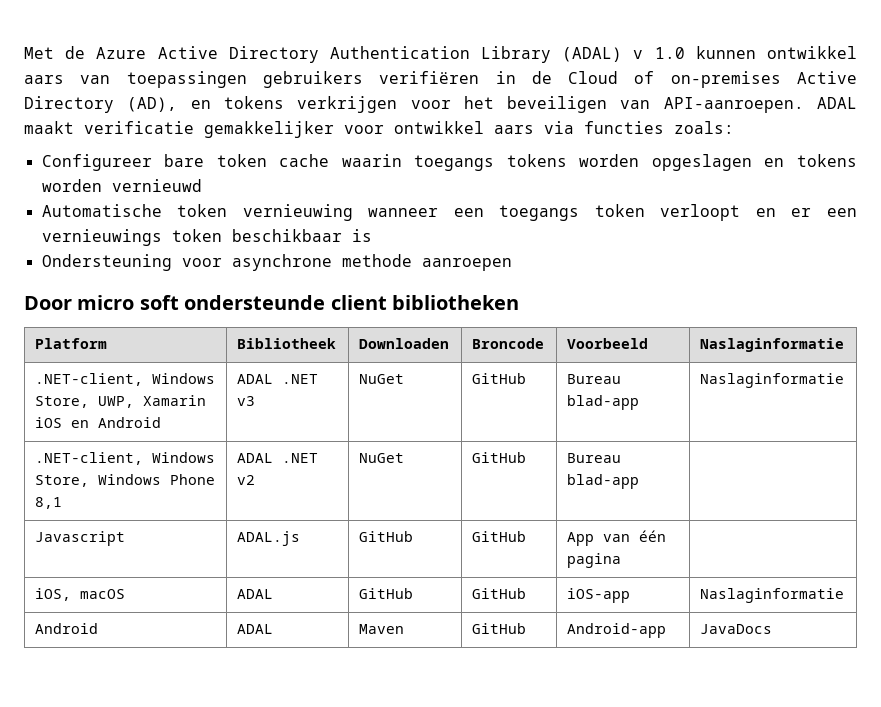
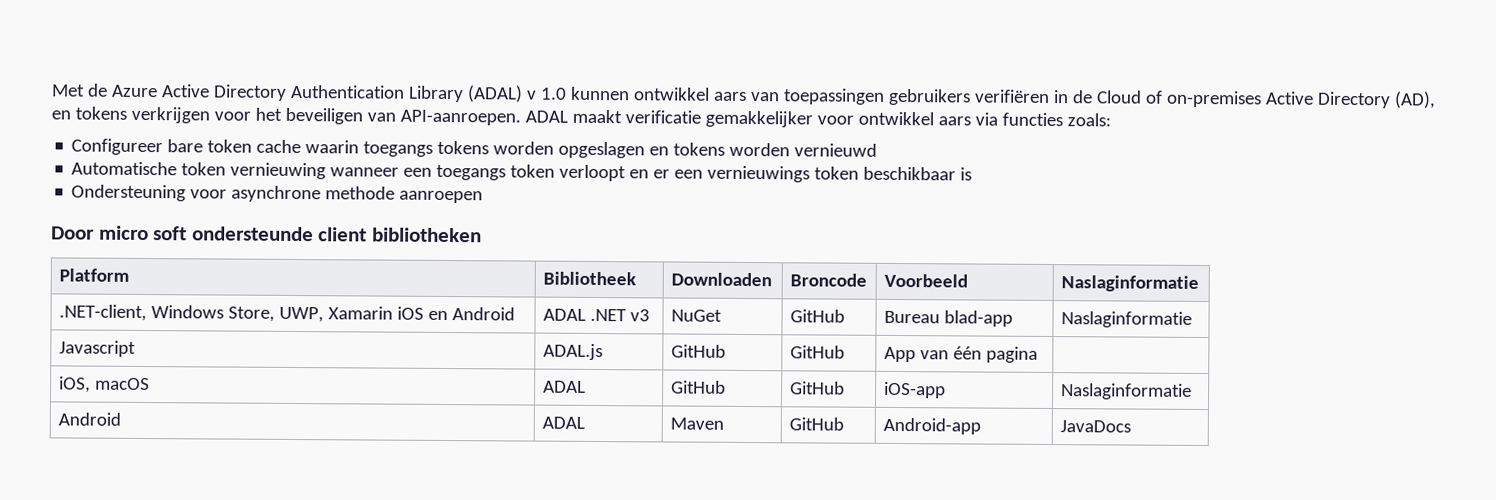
[34,452,215,465] [34,474,215,487] [34,497,62,509] [236,453,318,463] [236,475,255,485] [358,453,404,463] [471,452,526,463] [566,453,621,463] [566,474,639,489] // .NET-client, Windows Store, Windows Phone 8,1 | ADAL .NET v2 | NuGet | GitHub | Bureau blad-app | -> (1192, 319) none

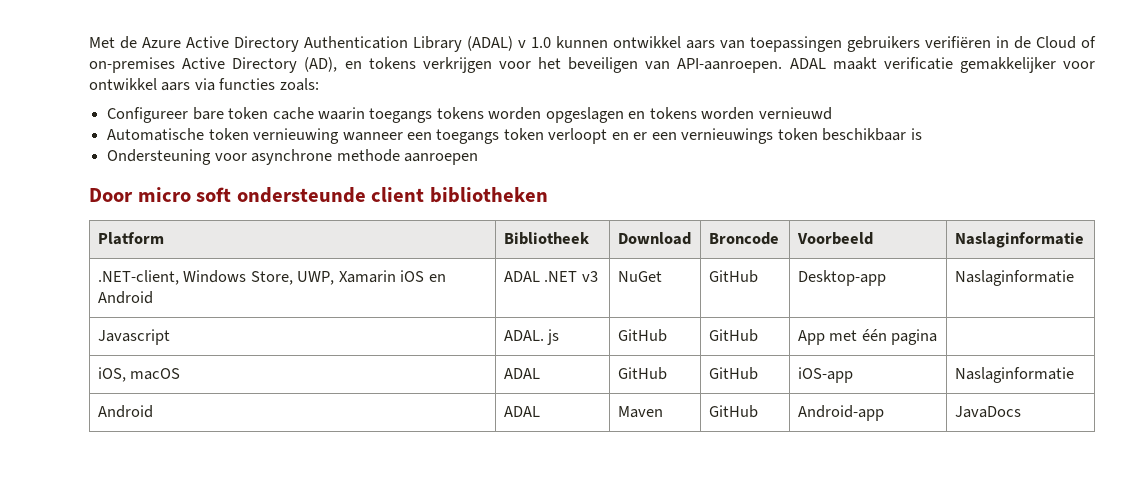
[670,272,772,287] Downloaden -> [617,232,691,245] Download
[883,310,1013,327] Bureau blad-app -> [797,270,886,286] Desktop-app
[542,343,603,361] ADAL.js -> [503,329,560,345] ADAL. js
[919,350,949,360] van -> [829,330,858,341] met

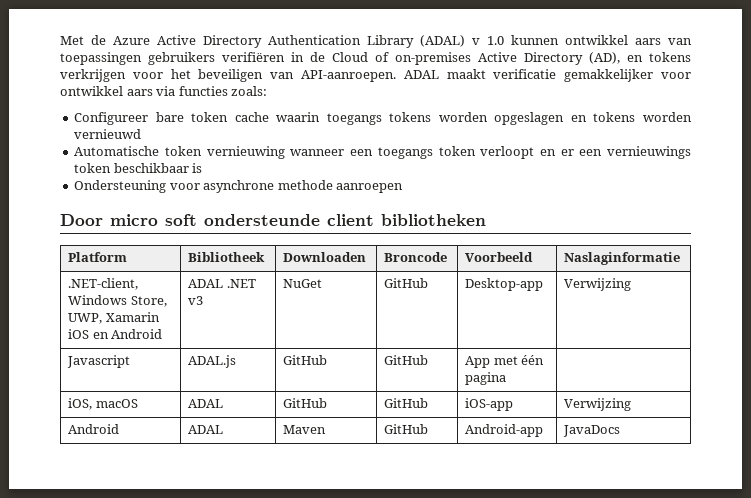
[617,232,691,245] Download -> [283,252,367,262] Downloaden
[954,270,1074,286] Naslaginformatie -> [564,278,632,291] Verwijzing
[503,329,560,345] ADAL. js -> [188,355,237,368] ADAL.js
[954,367,1074,383] Naslaginformatie -> [564,398,632,411] Verwijzing

